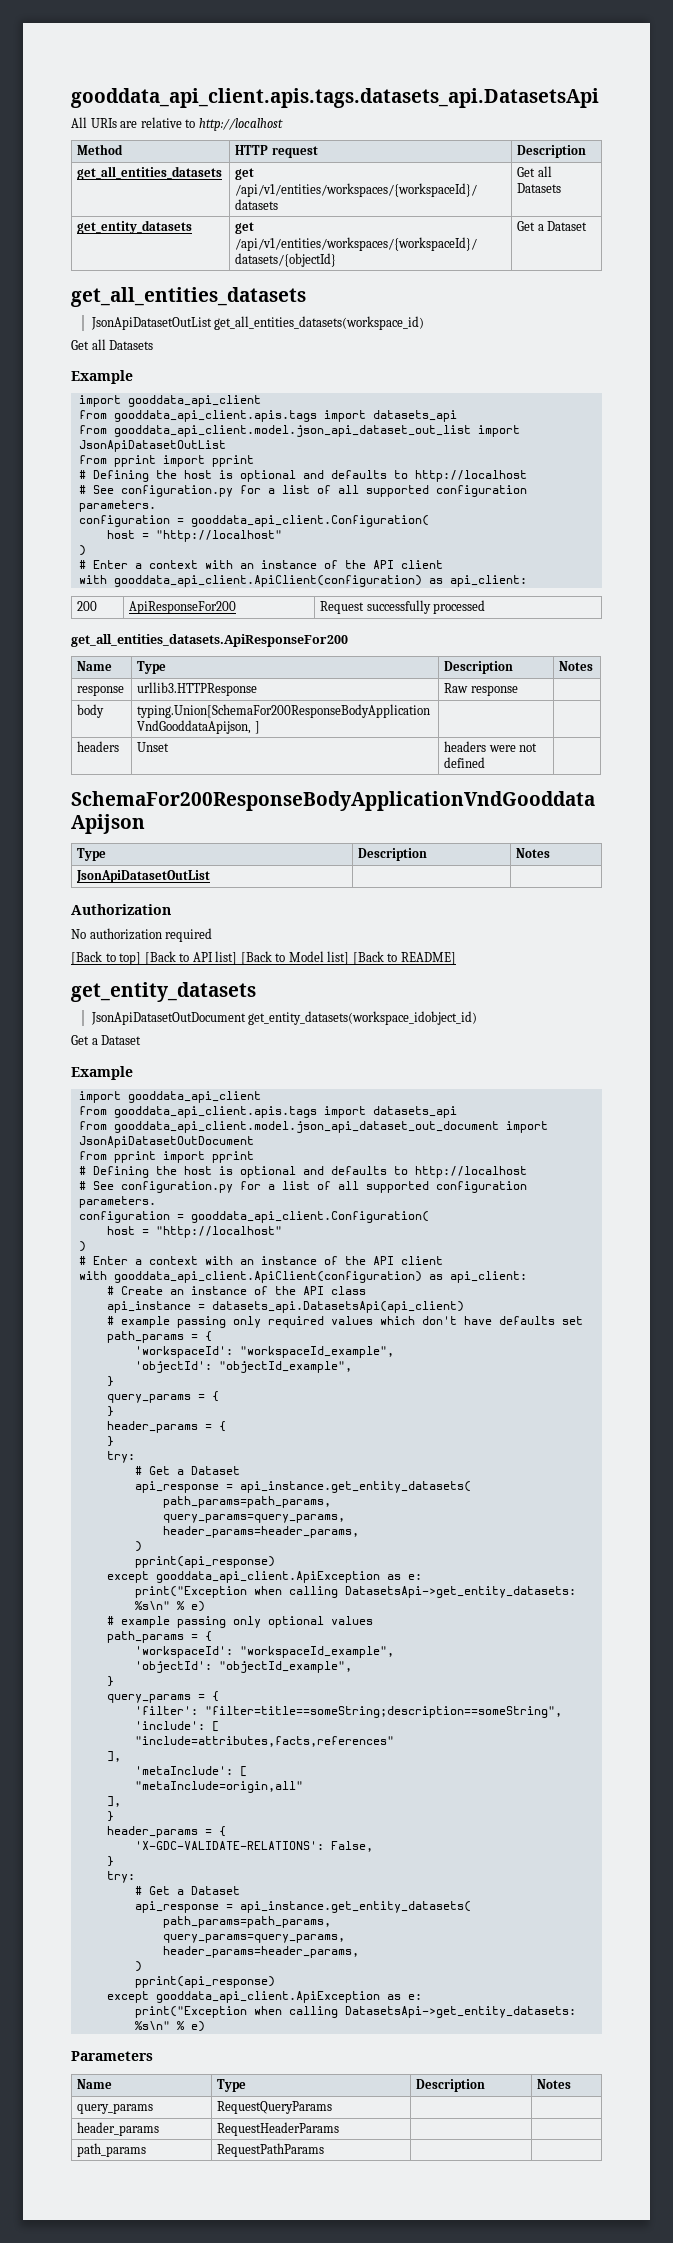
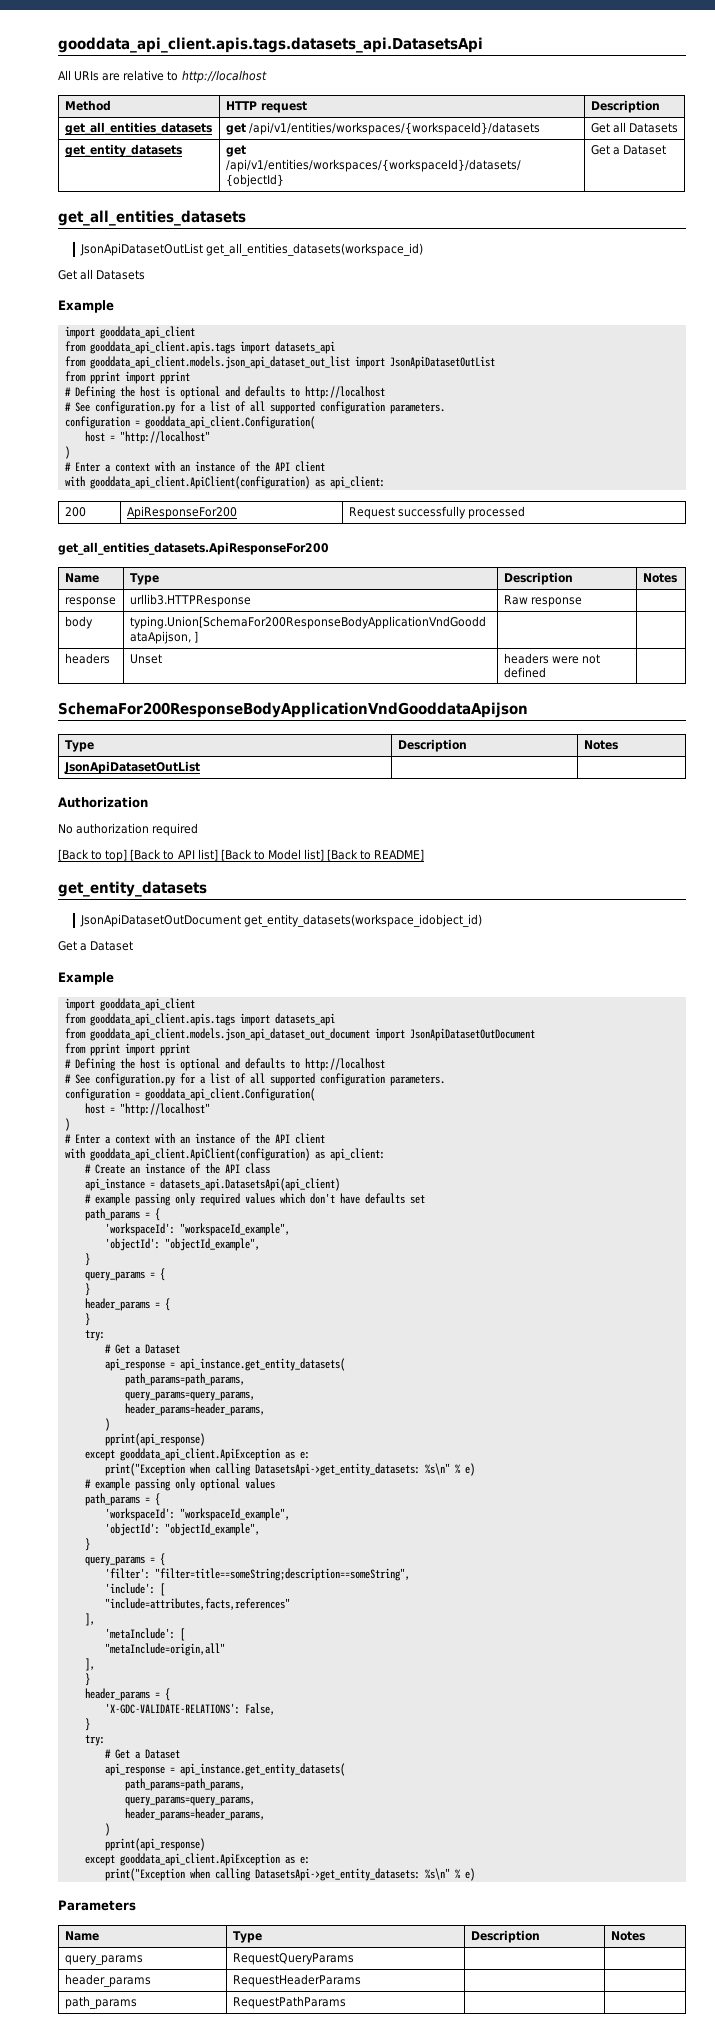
[113,425,471,437] gooddata_api_client.model.json_api_dataset_out_list -> [89,356,350,369] gooddata_api_client.models.json_api_dataset_out_list
[113,1121,499,1133] gooddata_api_client.model.json_api_dataset_out_document -> [89,1028,370,1041] gooddata_api_client.models.json_api_dataset_out_document

